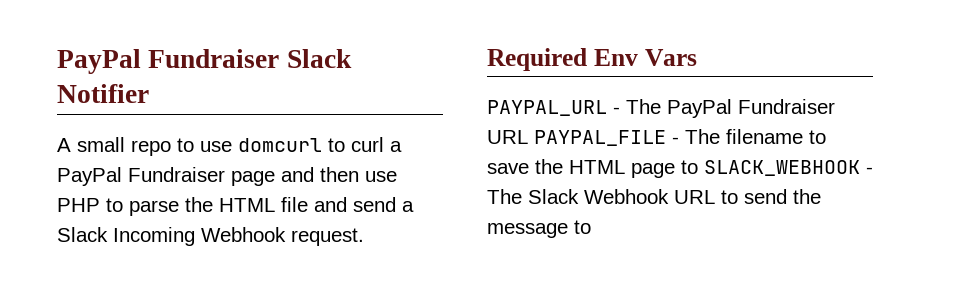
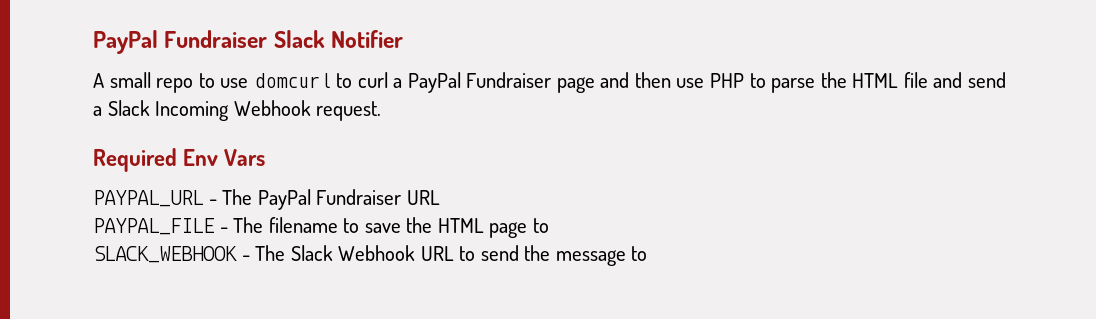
(528, 137) none -> (440, 197) //
(698, 167) none -> (549, 225) //

